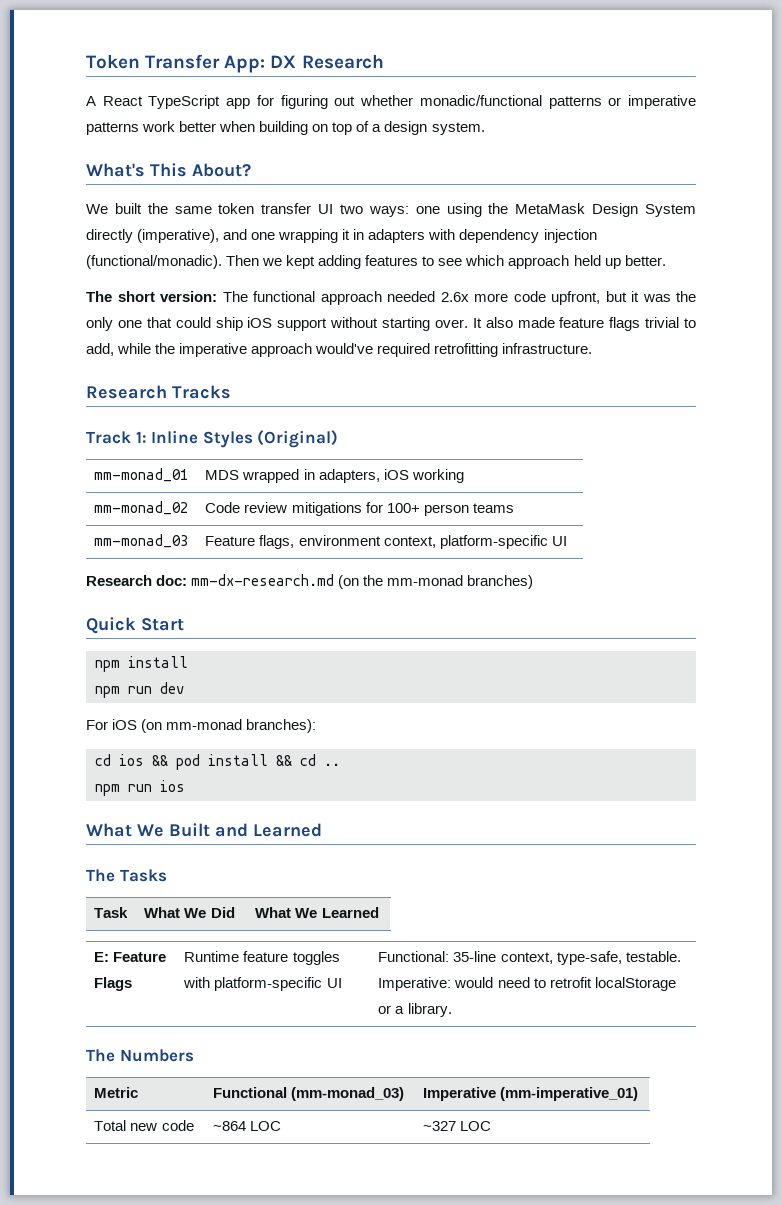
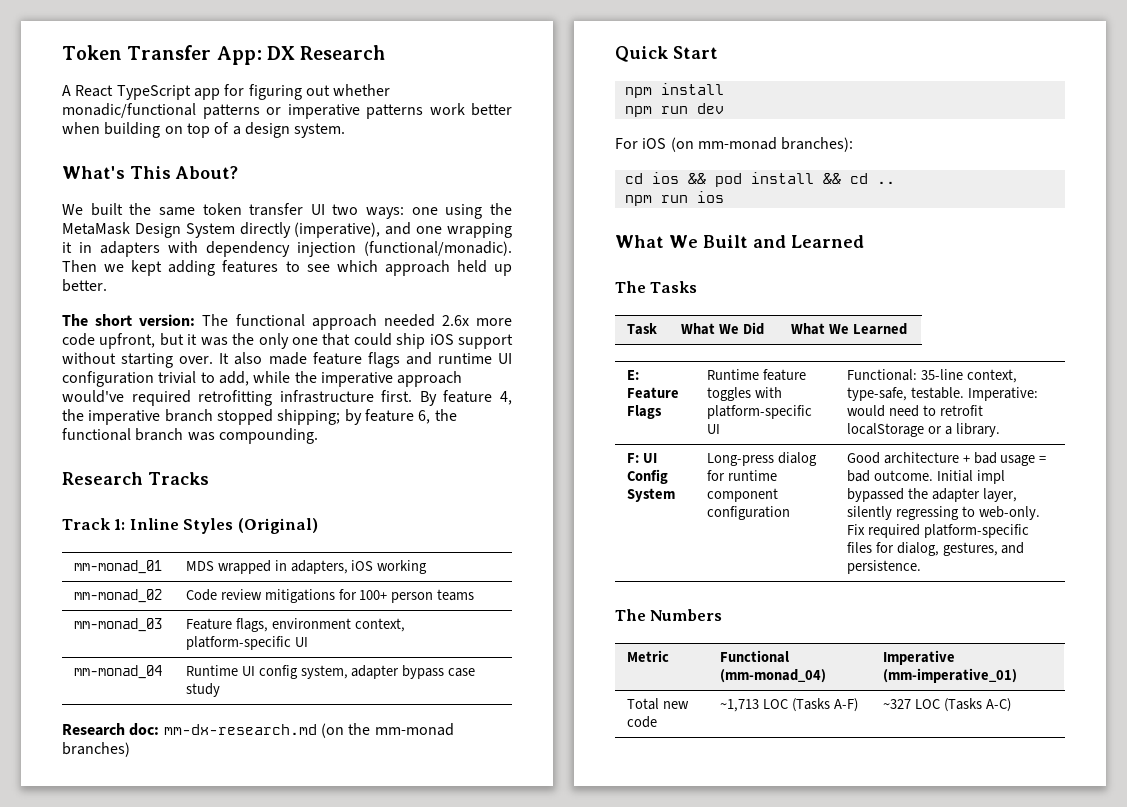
(641, 324) none -> [405,352,512,365] [62,371,154,387] and runtime UI configuration
[502,343,593,354] infrastructure. -> [279,390,512,406] [62,409,457,425] [62,428,318,444] infrastructure first. By feature 4, the imperative branch stopped shipping; by feature 6, the functional branch was compounding.
(567, 541) none -> [73,665,162,679] [185,665,476,679] [185,683,220,697] // mm-monad_04 | Runtime UI config system, adapter bypass case study
(452, 1010) none -> [626,453,657,463] [626,469,668,484] [626,488,675,502] [706,452,817,466] [706,470,777,481] [706,488,778,502] [706,506,790,520] [846,452,1047,466] [846,470,1005,484] [846,488,1017,502] [846,506,1040,520] [846,524,1029,538] [846,542,1025,556] [846,560,921,574] // F: UI Config System | Long-press dialog for runtime component configuration | Good architecture + bad usage = bad outcome. Initial impl bypassed the adapter layer, silently regressing to web-only. Fix required platform-specific files for dialog, gestures, and persistence.
[291,1087,405,1101] (mm-monad_03) -> [719,669,826,683] (mm-monad_04)
[213,1121,282,1131] ~864 LOC -> [719,698,858,712] ~1,713 LOC (Tasks A-F)
(492, 1126) none -> [943,698,1011,712] (Tasks A-C)

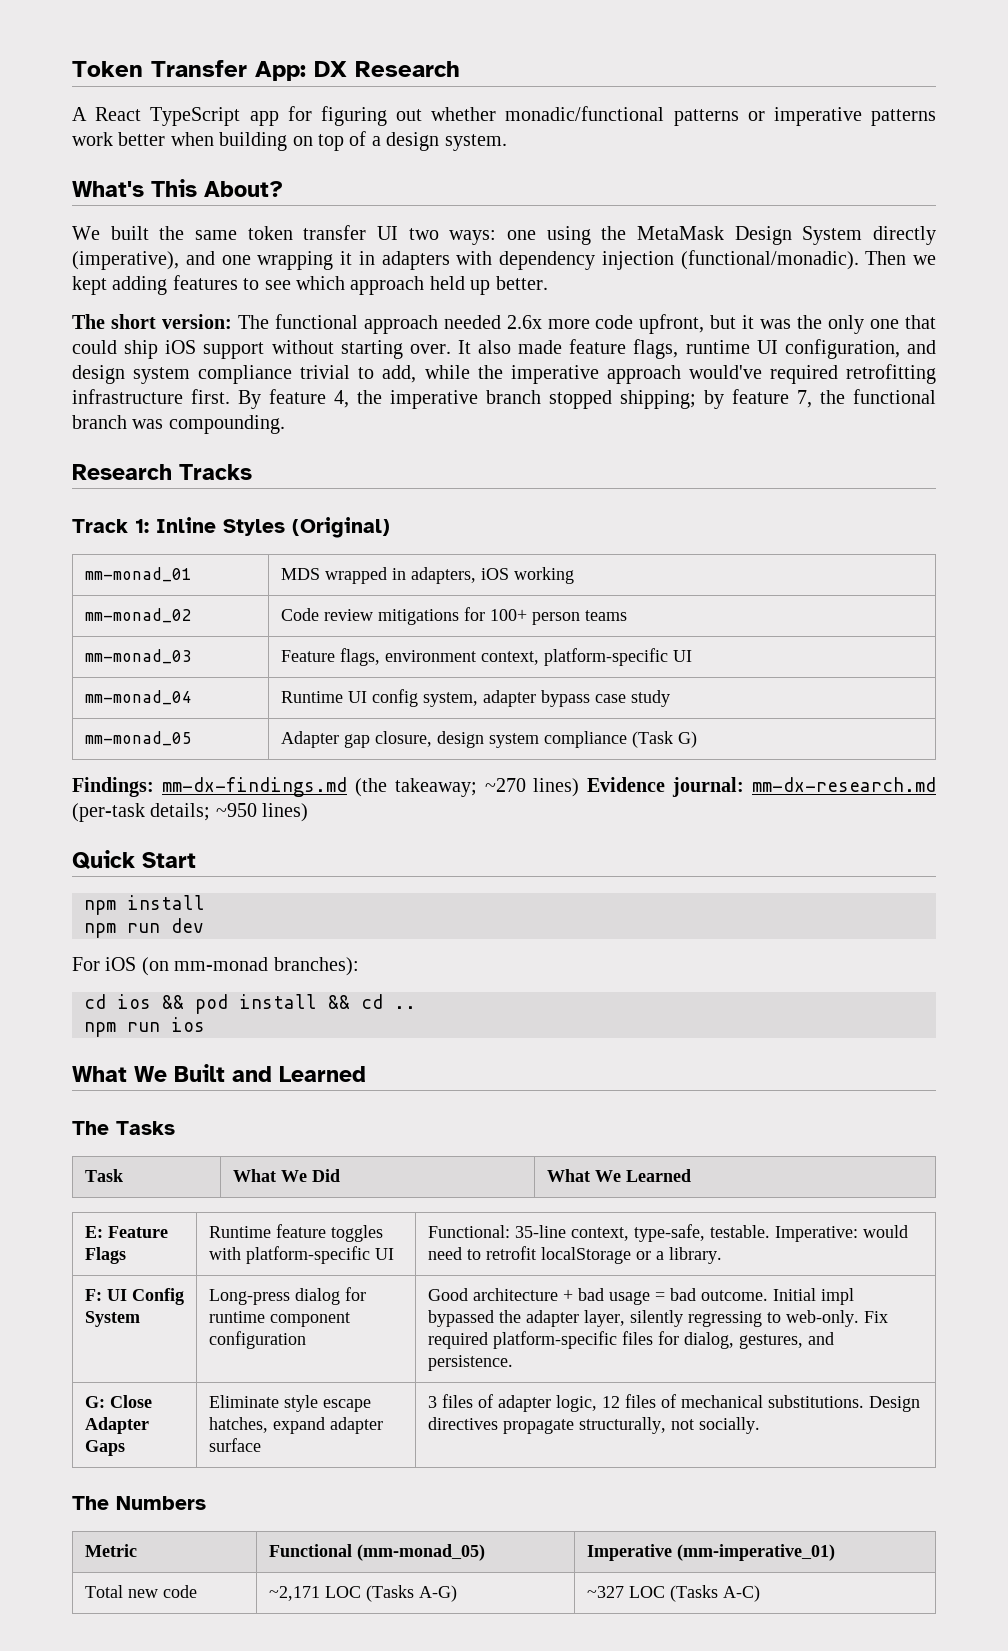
[367,352,512,368] [62,371,154,387] flags and runtime UI configuration -> [633,339,936,359] [72,365,293,384] flags, runtime UI configuration, and design system compliance
[418,410,431,424] 6, -> [797,390,812,408] 7,
[62,723,454,738] [62,742,130,757] // Research doc: mm-dx-research.md (on the mm-monad branches) -> [84,731,192,746] [280,731,697,748] [72,777,936,797] [72,803,309,822] // mm-monad_05 | Adapter gap closure, design system compliance (Task G) // Findings: mm-dx-findings.md (the takeaway; ~270 lines) Evidence journal: mm-dx-research.md (per-task details; ~950 lines)
(921, 567) none -> [84,1395,152,1408] [84,1417,149,1434] [84,1440,125,1456] [208,1395,371,1412] [208,1417,383,1434] [208,1438,261,1452] [427,1394,920,1412] [427,1417,760,1434] // G: Close Adapter Gaps | Eliminate style escape hatches, expand adapter surface | 3 files of adapter logic, 12 files of mechanical substitutions. Design directives propagate structurally, not socially.
[719,669,826,683] (mm-monad_04) -> [356,1544,485,1561] (mm-monad_05)
[719,698,858,712] ~1,713 LOC (Tasks A-F) -> [268,1585,457,1602] ~2,171 LOC (Tasks A-G)

